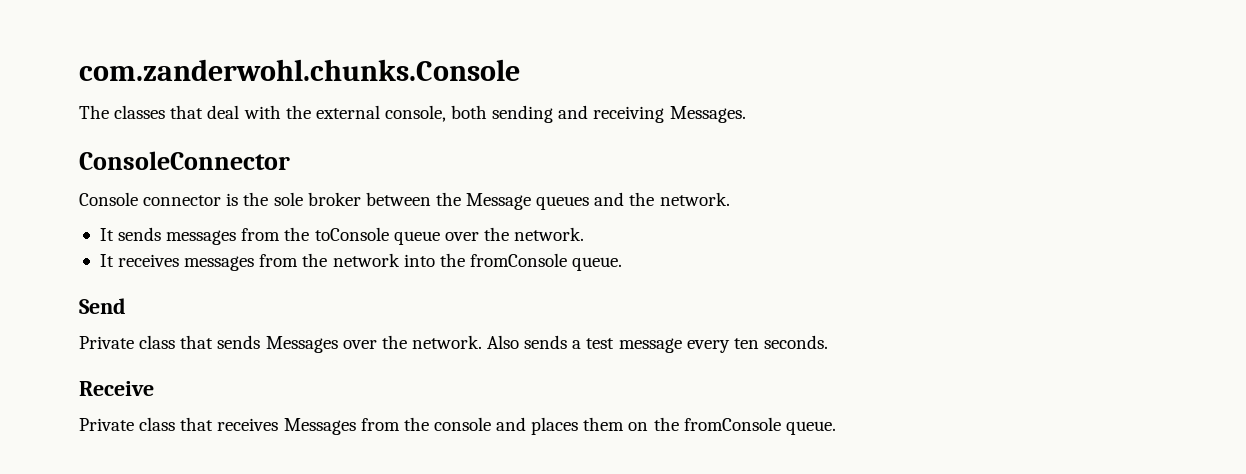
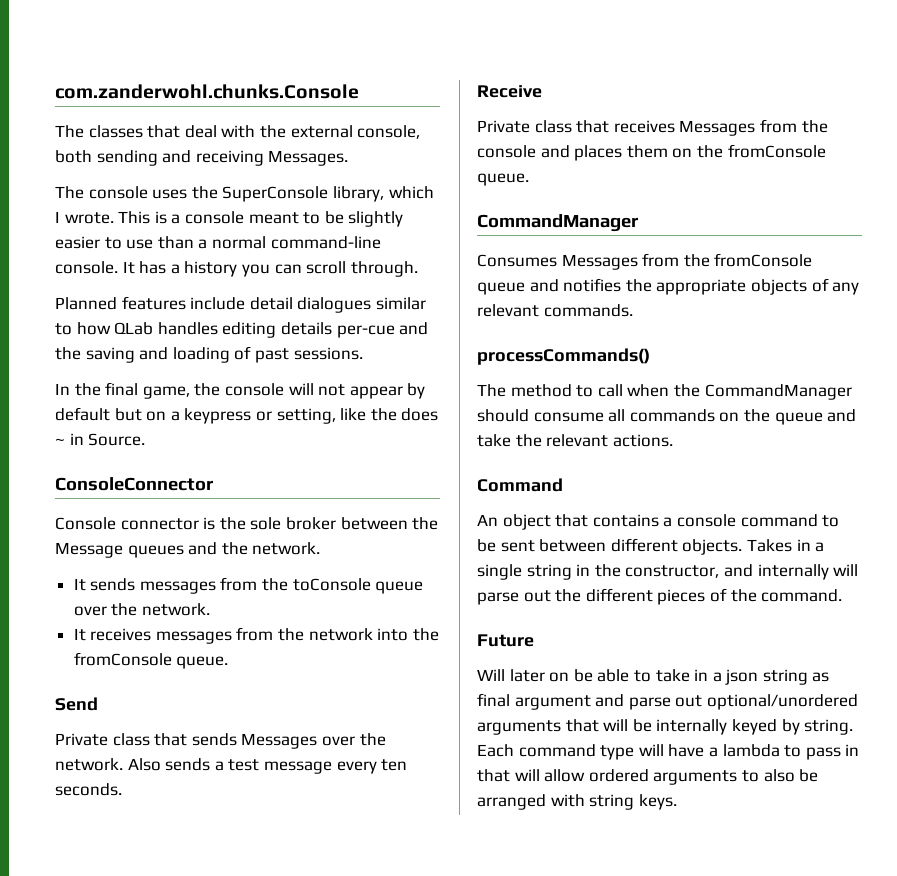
(746, 114) none -> [55,186,434,202] [55,211,404,227] [55,236,381,249] [55,261,418,277] [55,296,426,313] [55,322,429,338] [55,346,363,363] [55,382,426,399] [55,407,439,424] [55,433,146,446] // The console uses the SuperConsole library, which I wrote. This is a console meant to be slightly easier to use than a normal command-line console. It has a history you can scroll through. // Planned features include detail dialogues similar to how QLab handles editing details per-cue and the saving and loading of past sessions. // In the final game, the console will not appear by default but on a keypress or setting, like the does ~ in Source.
(836, 428) none -> [477,214,639,232] [477,253,813,270] [477,278,860,295] [477,304,633,317] [477,348,650,365] [477,384,852,400] [477,409,857,425] [477,434,673,447] [477,478,563,492] [477,514,840,530] [477,538,825,555] [477,564,859,580] [477,588,843,605] [477,634,534,647] [477,669,830,685] [477,693,858,710] [477,719,854,735] [477,744,860,760] [477,769,819,785] [477,794,677,810] // CommandManager // Consumes Messages from the fromConsole queue and notifies the appropriate objects of any relevant commands. // processCommands() // The method to call when the CommandManager should consume all commands on the queue and take the relevant actions. // Command // An object that contains a console command to be sent between different objects. Takes in a single string in the constructor, and internally will parse out the different pieces of the command. // Future // Will later on be able to take in a json string as final argument and parse out optional/unordered arguments that will be internally keyed by string. Each command type will have a lambda to pass in that will allow ordered arguments to also be arranged with string keys.

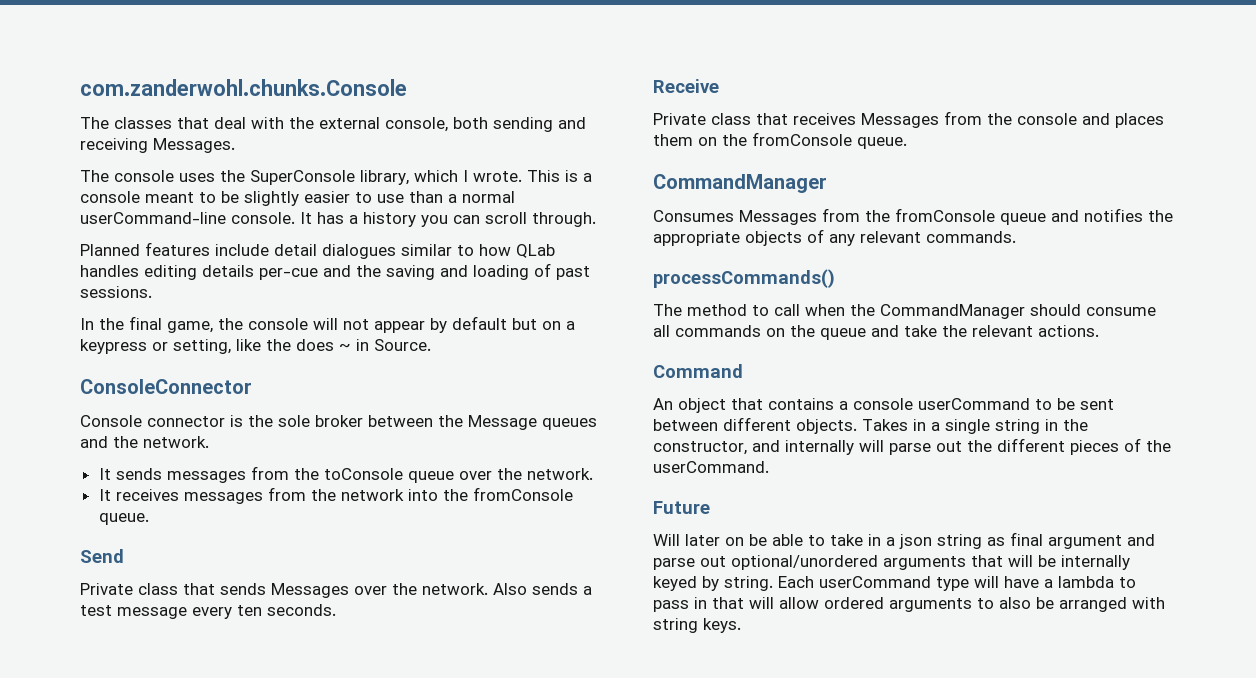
[270,236,381,249] command-line -> [80,212,226,224] userCommand-line
[740,514,818,527] command -> [918,398,1030,410] userCommand
[761,589,843,602] command. -> [653,461,769,473] userCommand.
[518,744,596,757] command -> [819,576,931,588] userCommand

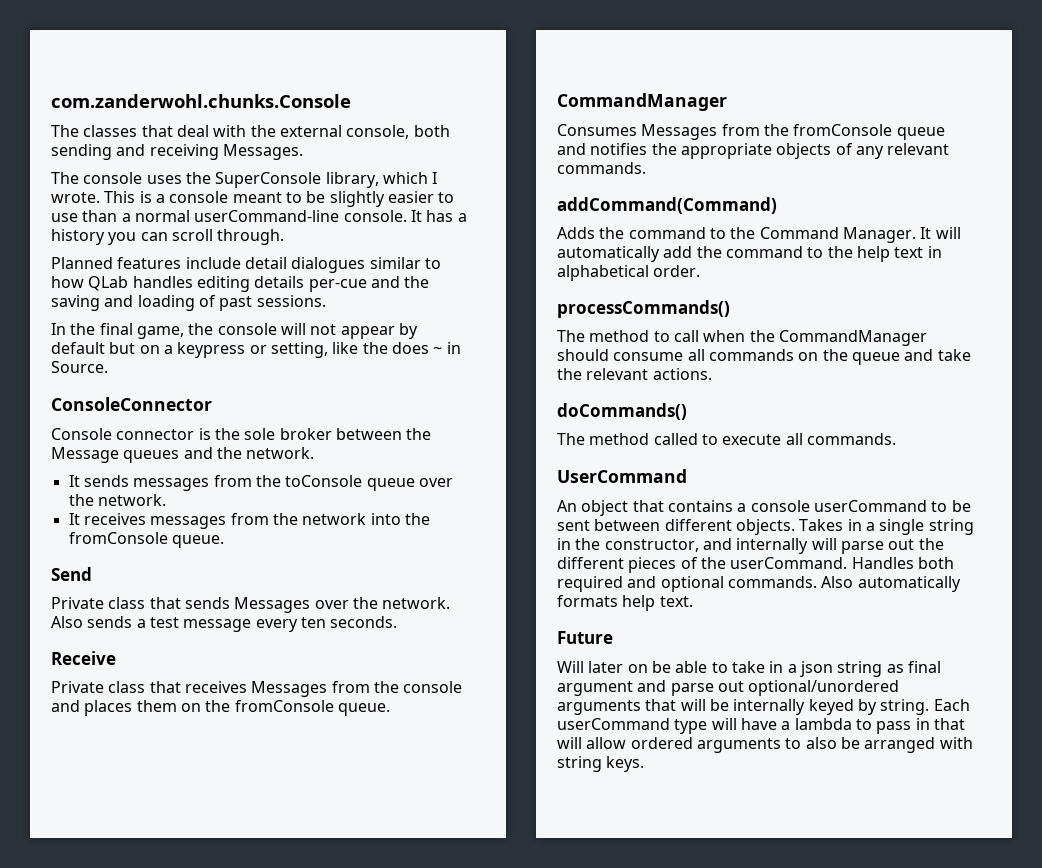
(1016, 237) none -> [557,197,777,214] [557,227,961,243] [557,246,942,262] [557,265,701,281] // addCommand(Command) // Adds the command to the Command Manager. It will automatically add the command to the help text in alphabetical order.
[653,364,743,378] Command -> [557,403,687,420] [557,433,896,445] [557,469,687,483] doCommands() // The method called to execute all commands. // UserCommand
(769, 467) none -> [851,557,954,569] [557,576,961,592] [557,595,693,611] Handles both required and optional commands. Also automatically formats help text.

